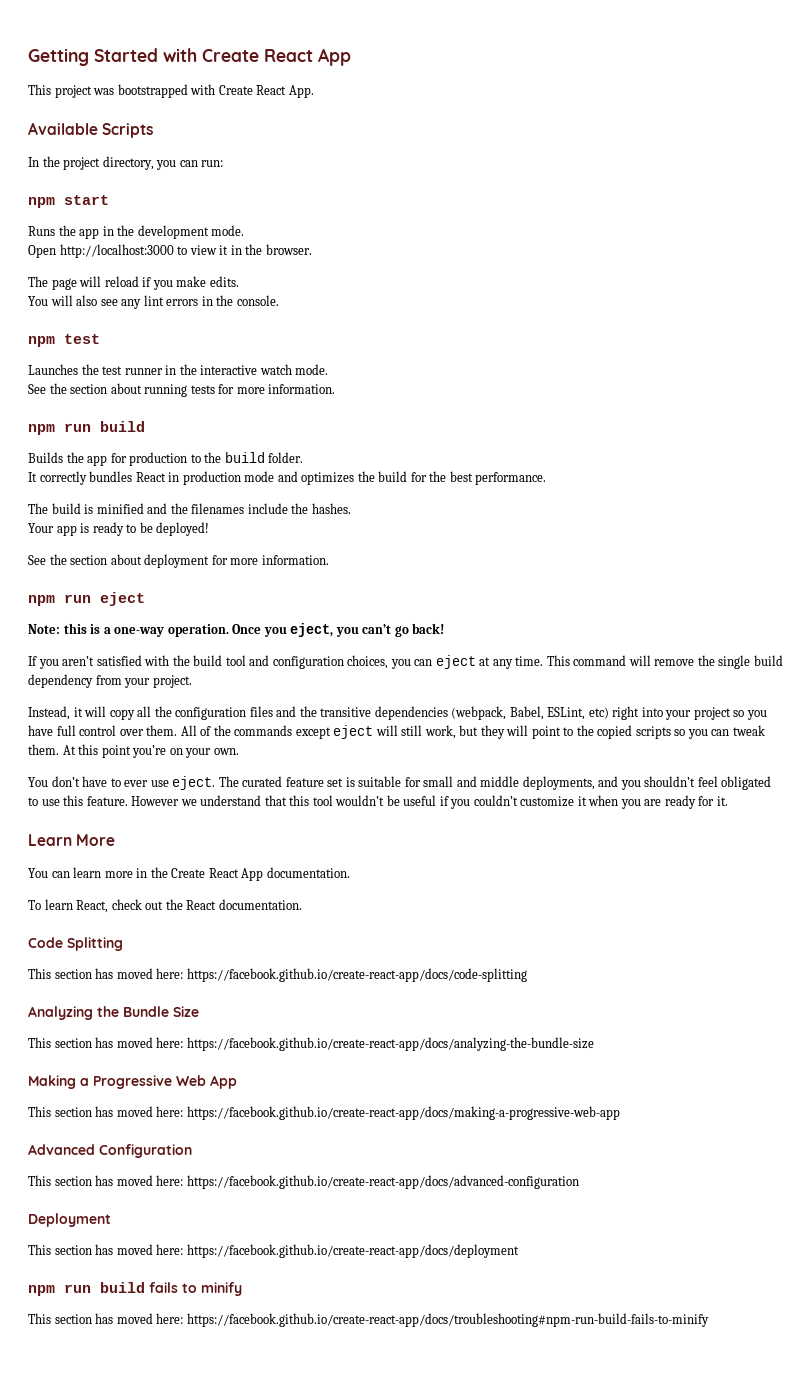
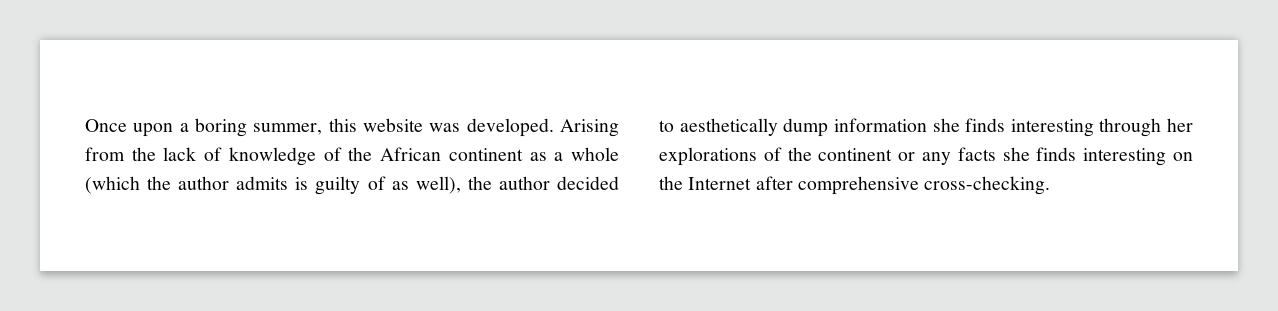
[28,48,351,66] [28,84,314,98] [28,122,154,138] [28,156,224,170] [28,195,109,208] [28,225,245,239] [28,244,312,258] [28,276,239,290] [28,295,279,309] [28,334,100,347] [28,364,329,375] [28,383,336,397] [28,421,145,435] [28,452,304,466] [28,471,547,485] [28,503,351,514] [28,522,210,536] [28,554,329,568] [28,592,145,606] [28,623,445,637] [28,655,783,669] [28,674,192,688] [28,706,767,720] [28,725,765,739] [28,744,239,758] [28,776,772,790] [28,795,728,809] [28,834,116,846] [28,867,350,881] [28,899,302,913] [28,937,123,951] [28,968,527,982] [28,1006,199,1020] [28,1037,594,1051] [28,1075,237,1089] [28,1106,620,1120] [28,1144,192,1158] [28,1175,579,1189] [28,1213,111,1227] [28,1244,519,1258] [28,1282,242,1296] [28,1313,709,1327] Getting Started with Create React App // This project was bootstrapped with Create React App. // Available Scripts // In the project directory, you can run: // npm start // Runs the app in the development mode. // Open http://localhost:3000 to view it in the browser. // The page will reload if you make edits. // You will also see any lint errors in the console. // npm test // Launches the test runner in the interactive watch mode. // See the section about running tests for more information. // npm run build // Builds the app for production to the build folder. // It correctly bundles React in production mode and optimizes the build for the best performance. // The build is minified and the filenames include the hashes. // Your app is ready to be deployed! // See the section about deployment for more information. // npm run eject // Note: this is a one-way operation. Once you eject, you can’t go back! // If you aren’t satisfied with the build tool and configuration choices, you can eject at any time. This command will remove the single build dependency from your project. // Instead, it will copy all the configuration files and the transitive dependencies (webpack, Babel, ESLint, etc) right into your project so you have full control over them. All of the commands except eject will still work, but they will point to the copied scripts so you can tweak them. At this point you’re on your own. // You don’t have to ever use eject. The curated feature set is suitable for small and middle deployments, and you shouldn’t feel obligated to use this feature. However we understand that this tool wouldn’t be useful if you couldn’t customize it when you are ready for it. // Learn More // You can learn more in the Create React App documentation. // To learn React, check out the React documentation. // Code Splitting // This section has moved here: https://facebook.github.io/create-react-app/docs/code-splitting // Analyzing the Bundle Size // This section has moved here: https://facebook.github.io/create-react-app/docs/analyzing-the-bundle-size // Making a Progressive Web App // This section has moved here: https://facebook.github.io/create-react-app/docs/making-a-progressive-web-app // Advanced Configuration // This section has moved here: https://facebook.github.io/create-react-app/docs/advanced-configuration // Deployment // This section has moved here: https://facebook.github.io/create-react-app/docs/deployment // npm run build fails to minify // This section has moved here: https://facebook.github.io/create-react-app/docs/troubleshooting#npm-run-build-fails-to-minify -> [85,118,619,137] [85,147,619,166] [85,176,620,195] [659,118,1193,137] [659,147,1193,166] [659,176,1051,195] Once upon a boring summer, this website was developed. Arising from the lack of knowledge of the African continent as a whole (which the author admits is guilty of as well), the author decided to aesthetically dump information she finds interesting through her explorations of the continent or any facts she finds interesting on the Internet after comprehensive cross-checking.

